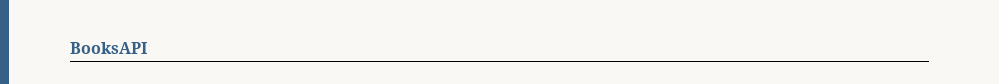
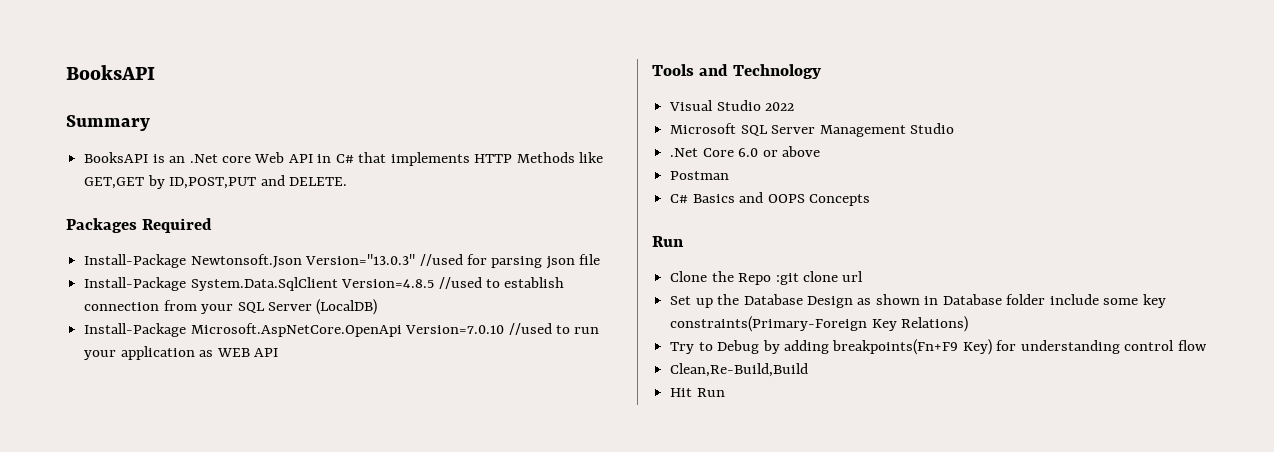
[70,42,147,54] BooksAPI -> [66,65,155,80] [66,115,150,131] [84,152,604,166] [84,175,347,189] [66,218,212,233] [84,254,601,269] [84,277,565,291] [84,299,378,315] [84,323,600,337] [84,346,278,360] [652,64,821,79] [669,100,795,111] [670,123,954,137] [670,146,820,157] [670,171,730,180] [670,192,870,206] [652,236,684,247] [670,271,864,285] [670,294,1166,308] [670,316,969,332] [670,339,1207,355] [670,363,809,377] [670,388,725,397] BooksAPI // Summary // BooksAPI is an .Net core Web API in C# that implements HTTP Methods like GET,GET by ID,POST,PUT and DELETE. // Packages Required // Install-Package Newtonsoft.Json Version="13.0.3" //used for parsing json file // Install-Package System.Data.SqlClient Version=4.8.5 //used to establish connection from your SQL Server (LocalDB) // Install-Package Microsoft.AspNetCore.OpenApi Version=7.0.10 //used to run your application as WEB API // Tools and Technology // Visual Studio 2022 // Microsoft SQL Server Management Studio // .Net Core 6.0 or above // Postman // C# Basics and OOPS Concepts // Run // Clone the Repo :git clone url // Set up the Database Design as shown in Database folder include some key constraints(Primary-Foreign Key Relations) // Try to Debug by adding breakpoints(Fn+F9 Key) for understanding control flow // Clean,Re-Build,Build // Hit Run

